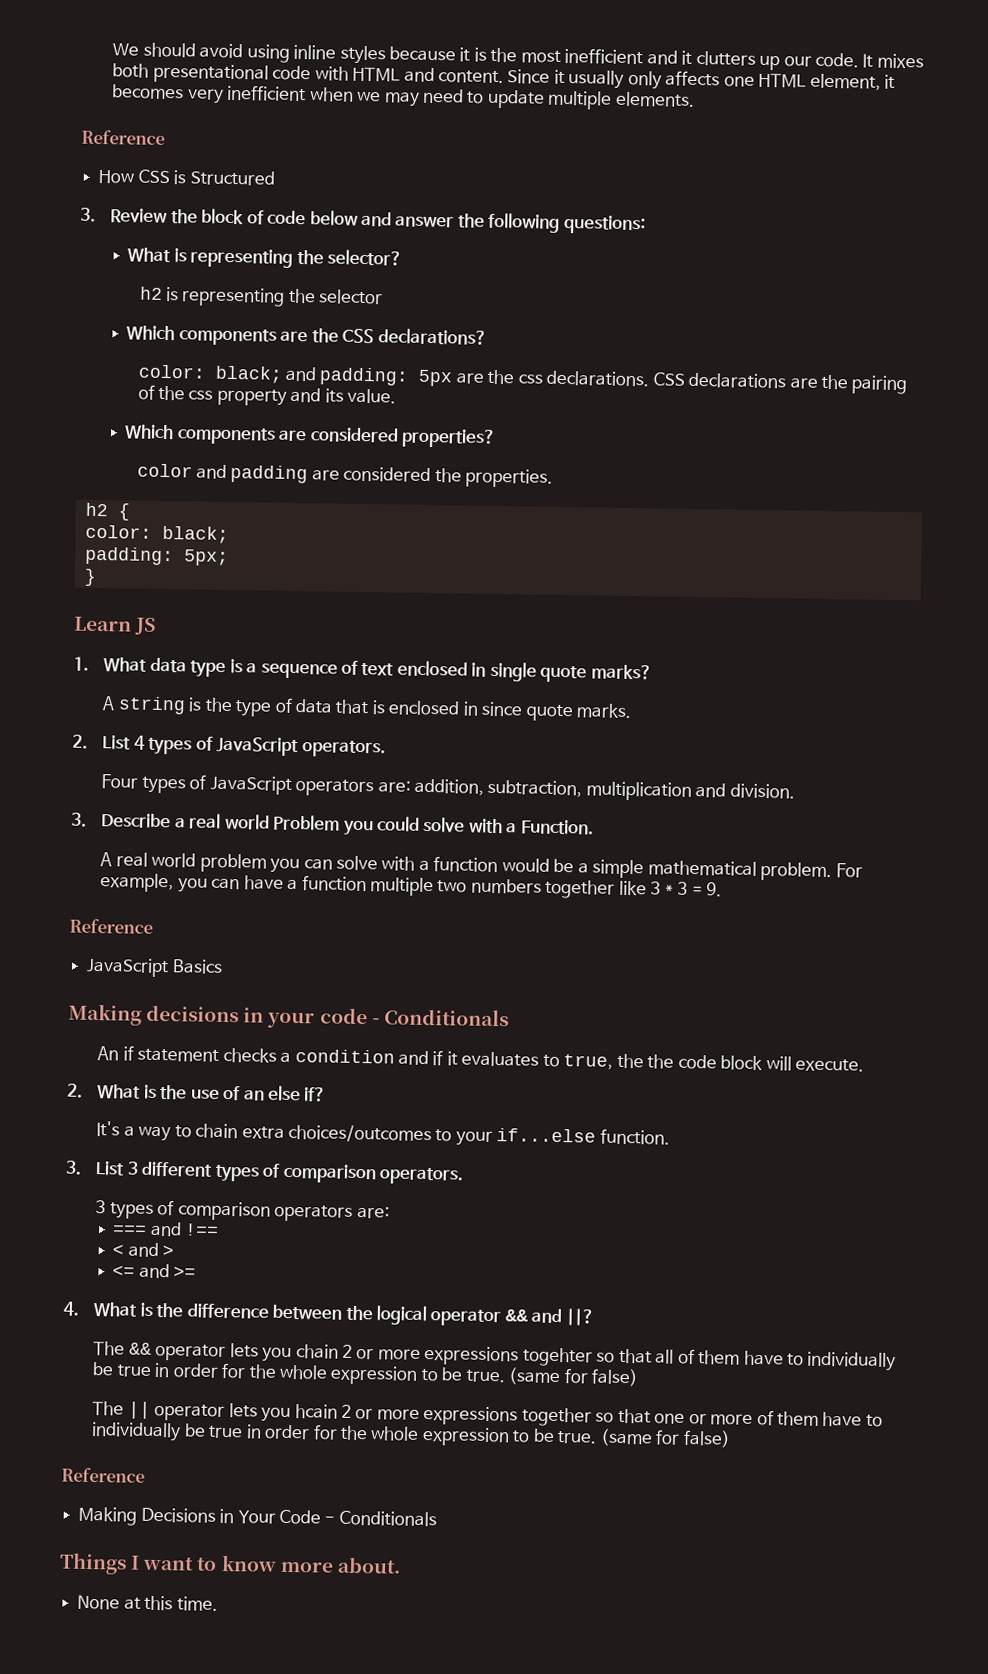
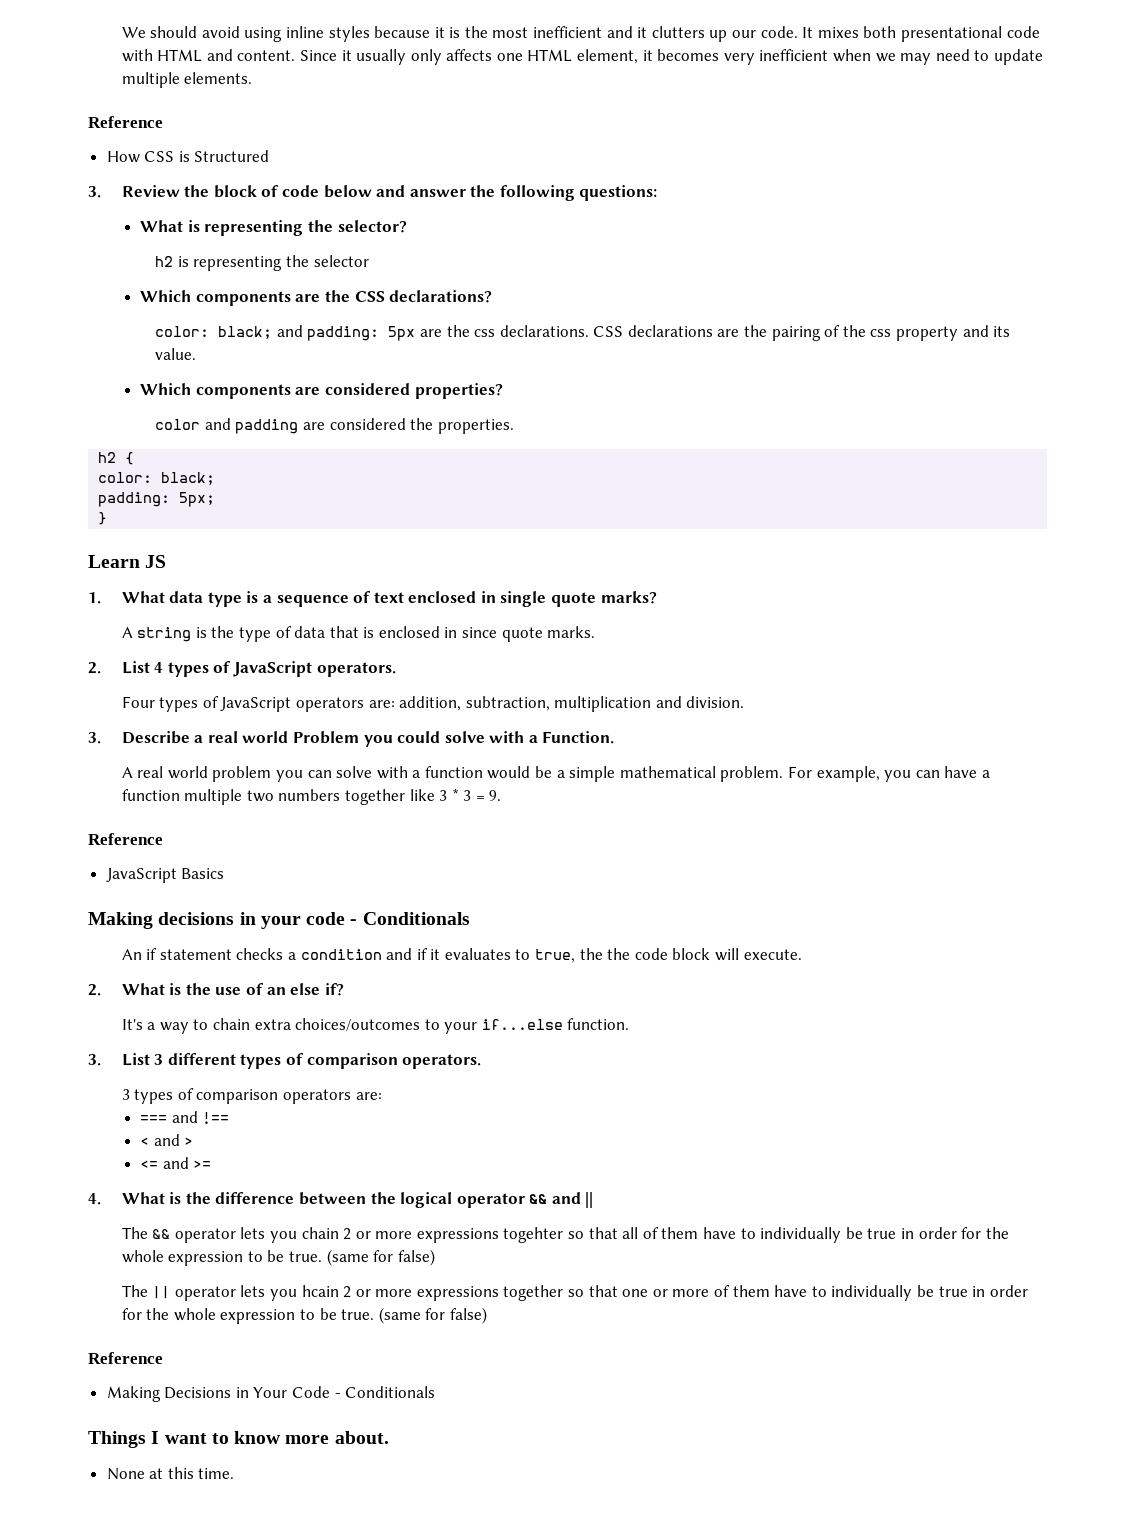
[565,1308,594,1326] ||? -> [585,1192,594,1208] ||

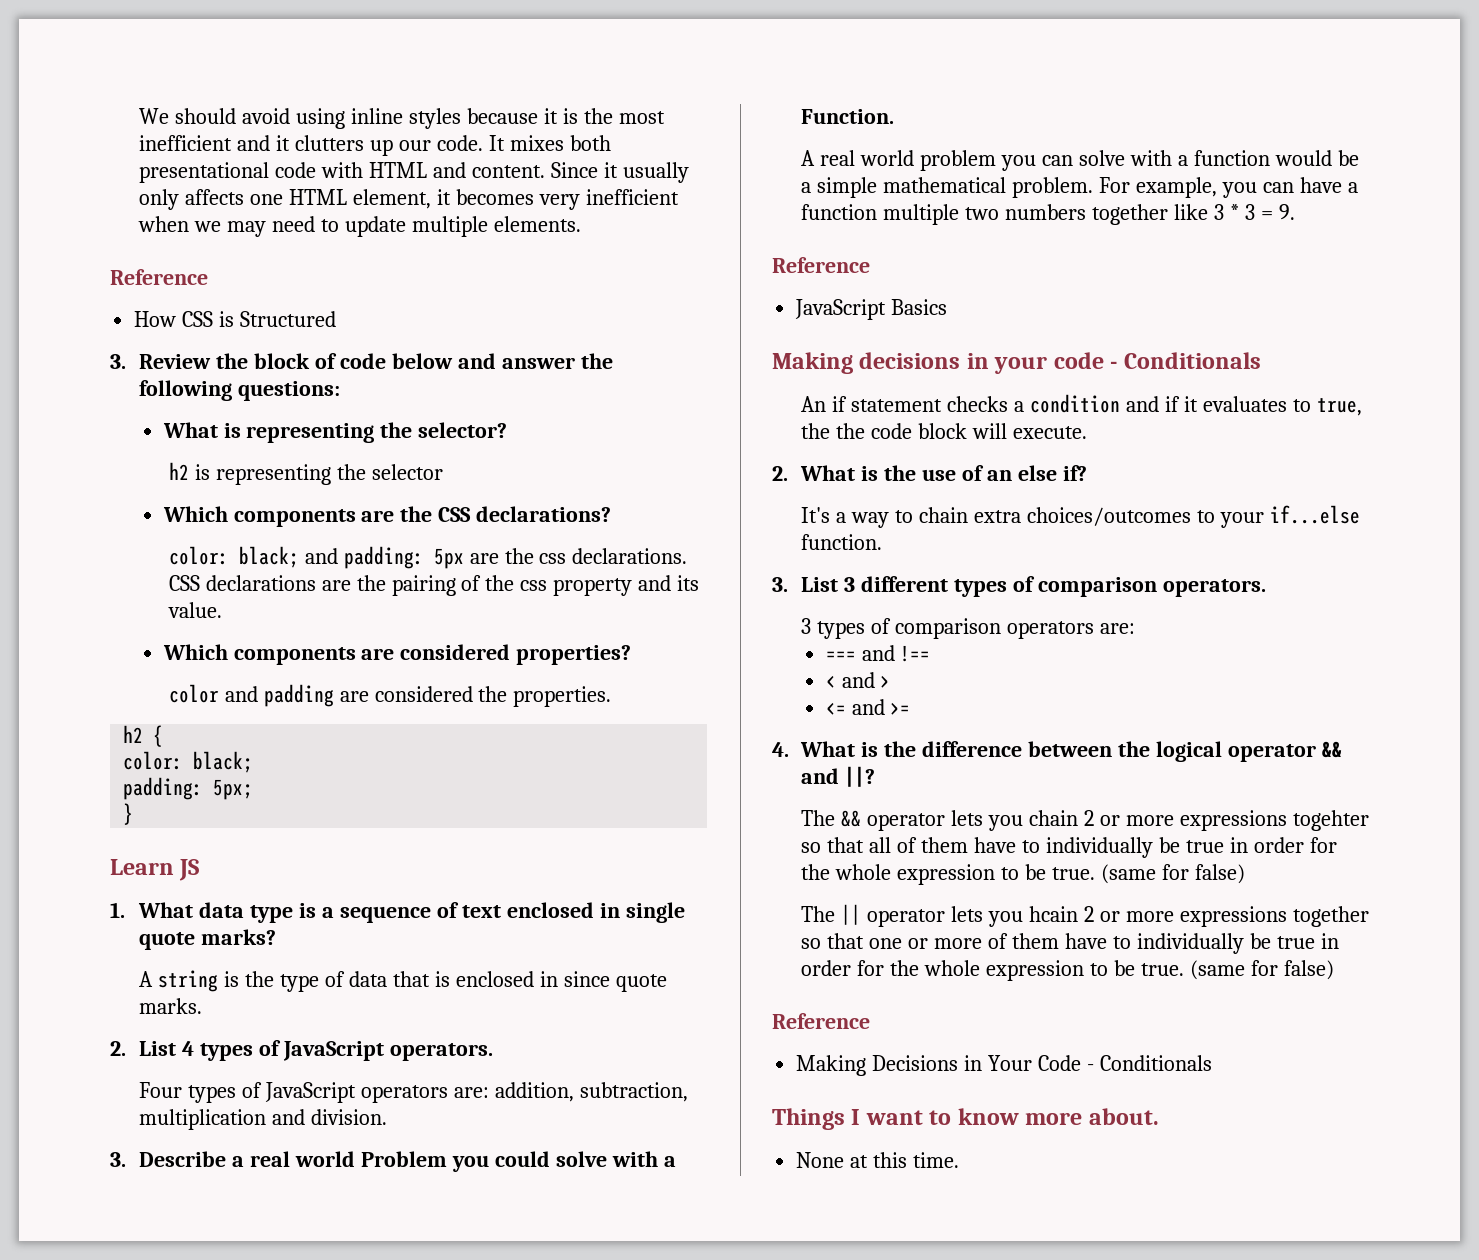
[585,1192,594,1208] || -> [845,766,876,787] ||?

